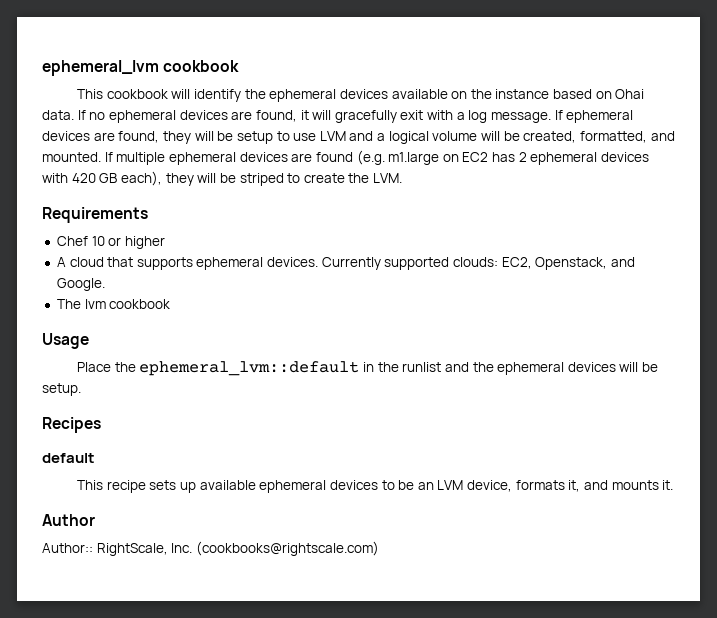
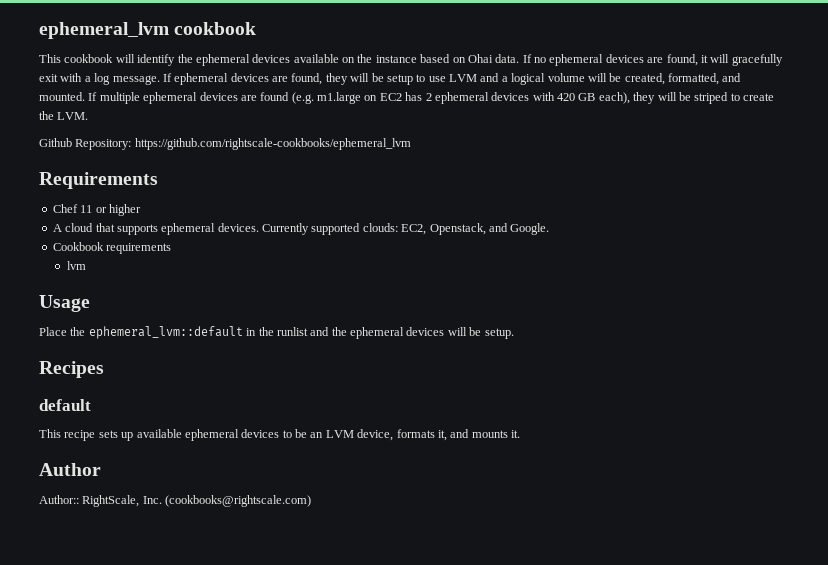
(403, 178) none -> [39,138,411,150] // Github Repository: https://github.com/rightscale-cookbooks/ephemeral_lvm
[91,236,105,246] 10 -> [80,205,93,213] 11
[56,299,81,309] The -> [52,242,172,254] Cookbook requirements //
[109,299,171,309] cookbook -> (86, 265) none

